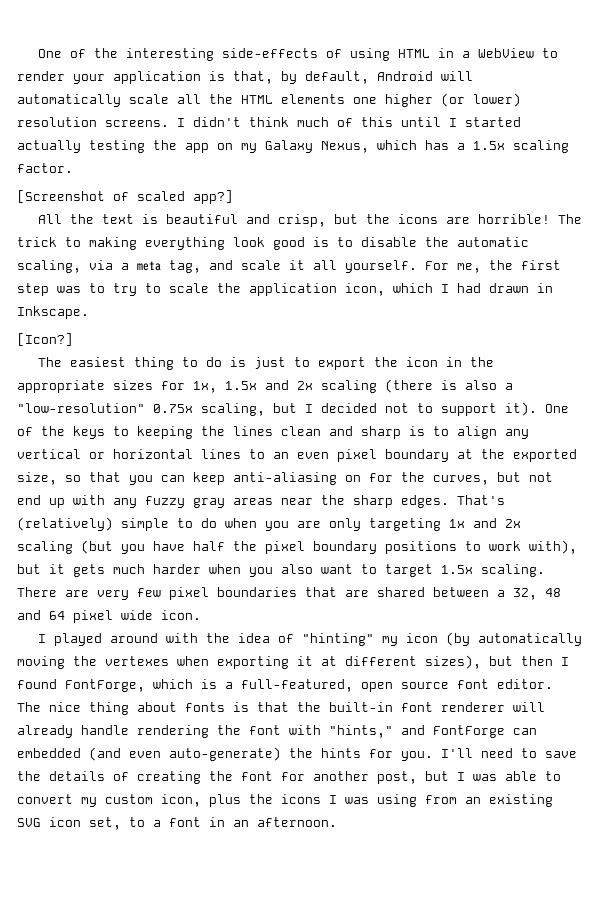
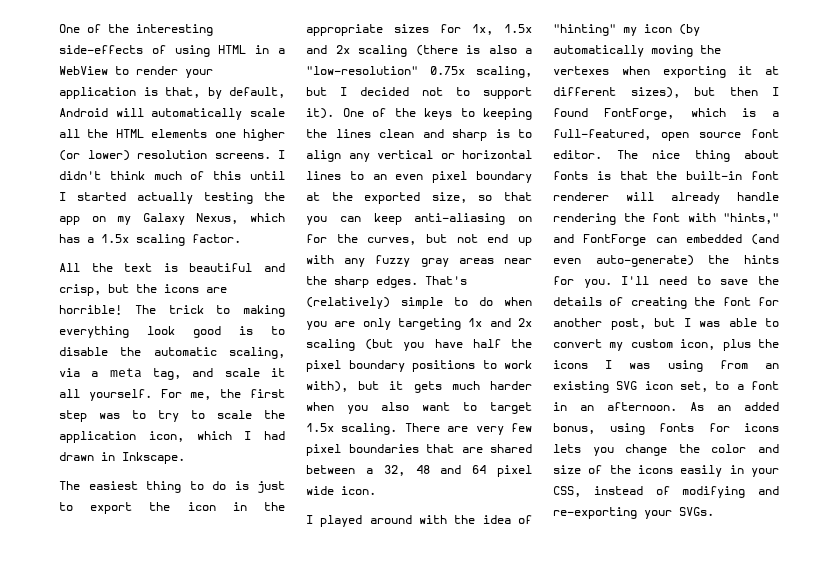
[17,190,233,204] // [Screenshot of scaled app?] -> (241, 238) none
[17,333,73,346] // [Icon?] -> (185, 458) none
(337, 822) none -> [690,402,779,411] [553,423,779,435] [553,444,779,456] [553,465,779,477] [553,486,779,498] [553,507,714,519] As an added bonus, using fonts for icons lets you change the color and size of the icons easily in your CSS, instead of modifying and re-exporting your SVGs.

